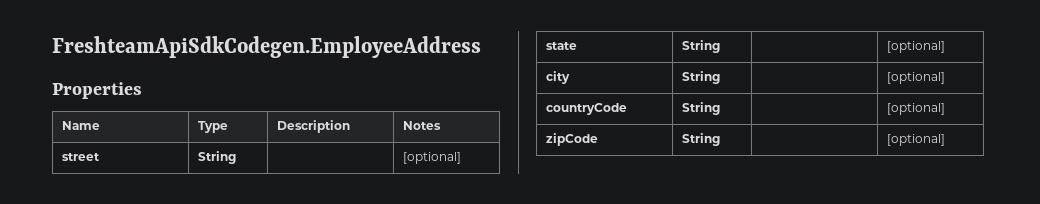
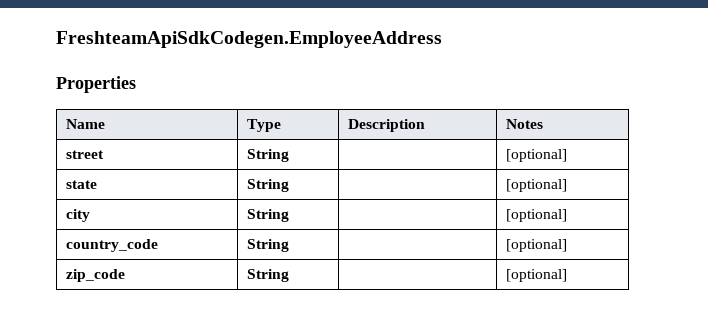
[545,103,627,115] [681,102,720,115] [886,103,945,115] [545,133,598,146] countryCode | String | | [optional] // zipCode -> [66,239,159,252] [247,239,290,252] [506,239,568,252] [66,269,126,282] country_code | String | | [optional] // zip_code

